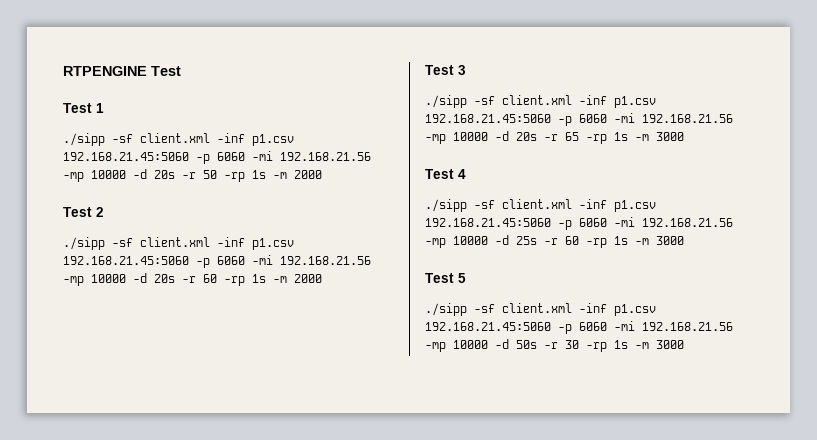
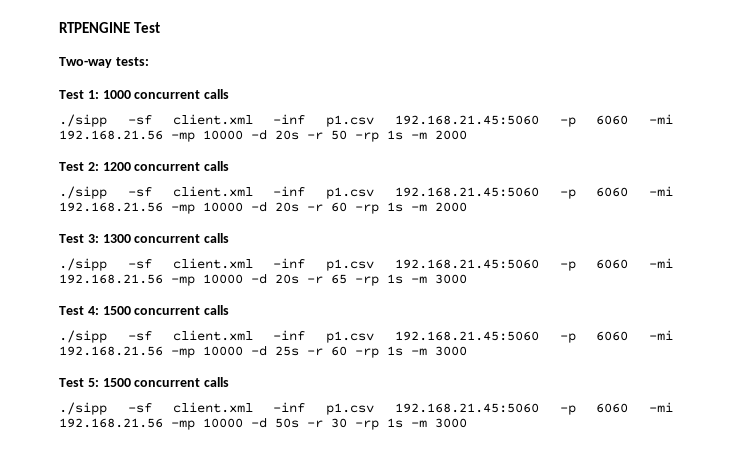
[63,103,104,113] // Test 1 -> [59,57,149,68] [59,89,230,99] // Two-way tests: // Test 1: 1000 concurrent calls
[96,207,104,217] 2 -> [87,161,230,171] 2: 1200 concurrent calls
[458,65,466,75] 3 -> [87,233,230,243] 3: 1300 concurrent calls
[458,169,466,179] 4 -> [87,305,230,315] 4: 1500 concurrent calls
[458,273,466,283] 5 -> [87,377,230,387] 5: 1500 concurrent calls

